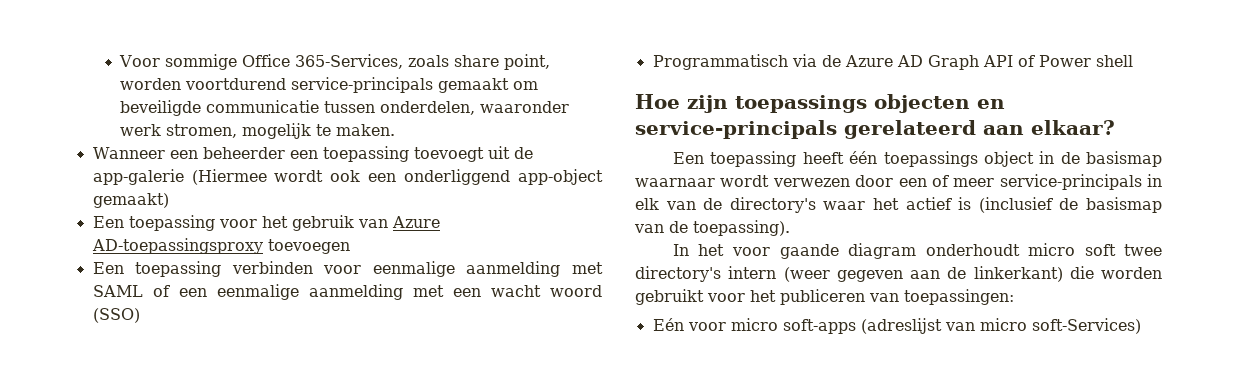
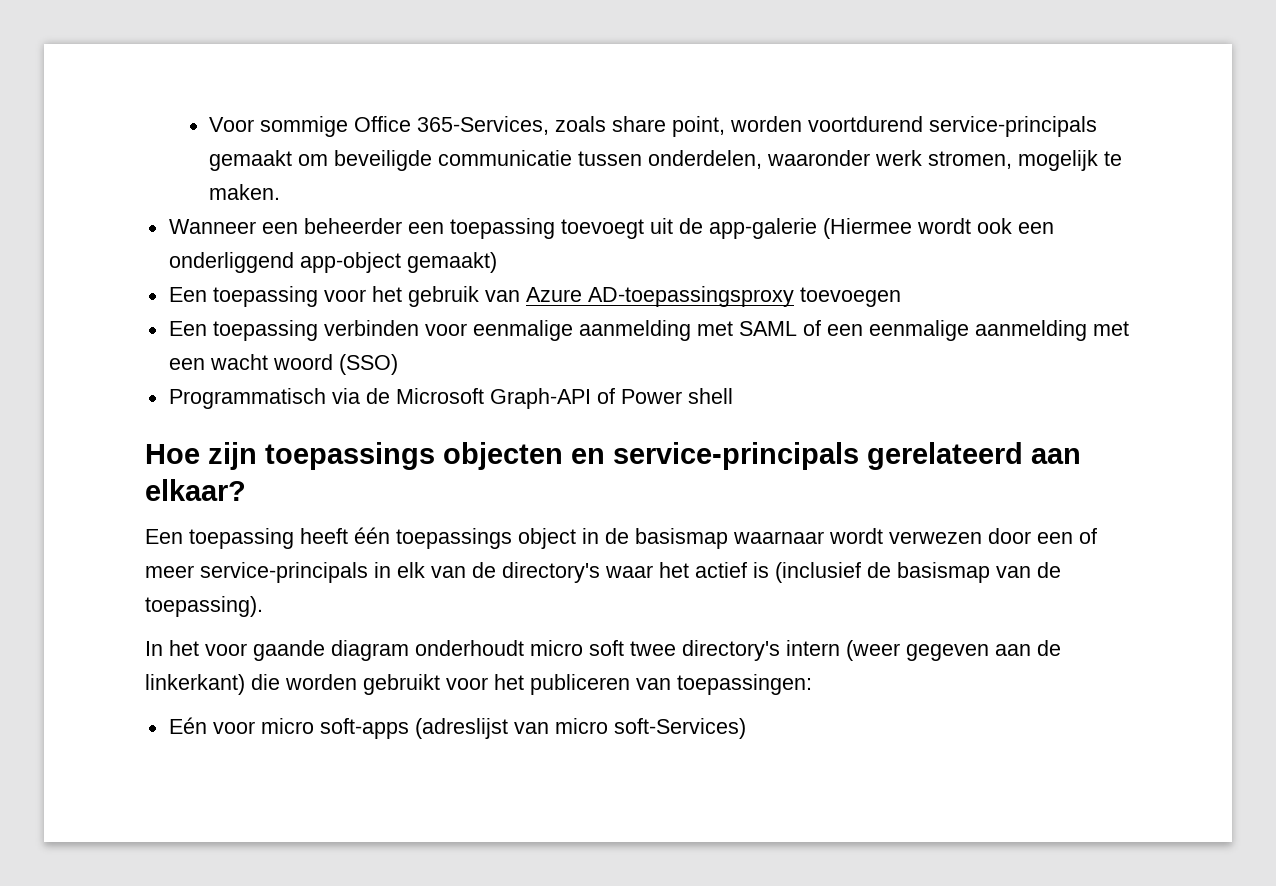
[844,55,1013,70] Azure AD Graph API -> [395,388,591,409] Microsoft Graph-API

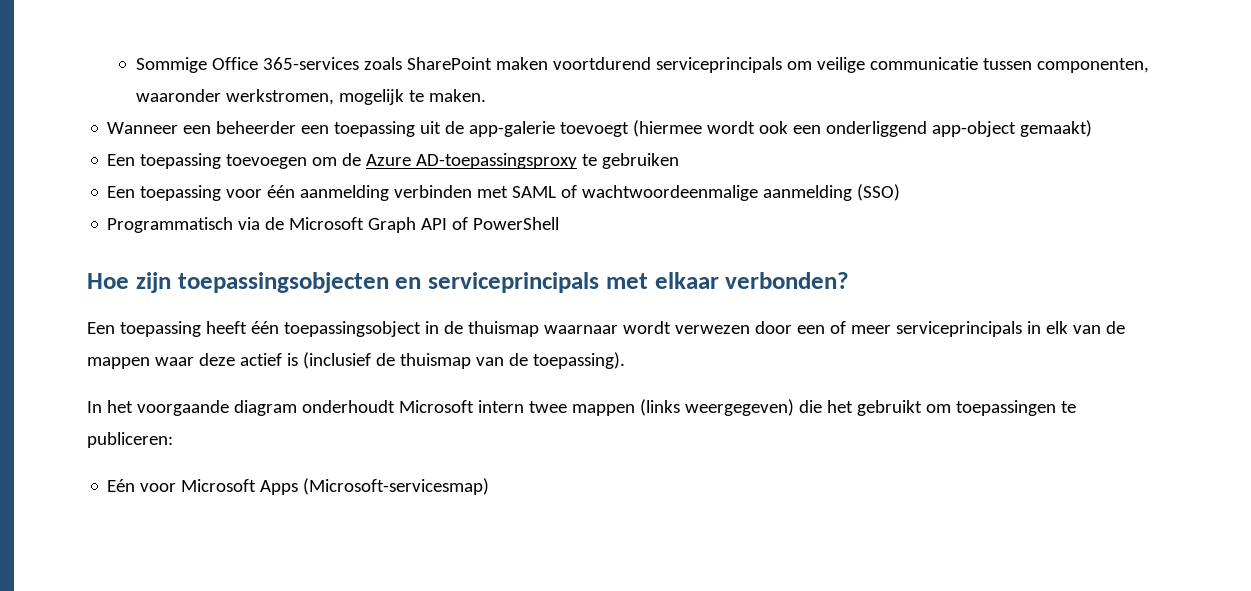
[209,116,1098,137] [209,150,1013,171] Voor sommige Office 365-Services, zoals share point, worden voortdurend service-principals gemaakt om beveiligde communicatie tussen onderdelen, waaronder werk stromen, -> [135,57,1149,73] [135,89,334,105] Sommige Office 365-services zoals SharePoint maken voortdurend serviceprincipals om veilige communicatie tussen componenten, waaronder werkstromen,
[560,219,644,239] toevoegt -> (416, 129) none
[822,218,912,239] (Hiermee -> [560,120,703,137] toevoegt (hiermee
[323,286,901,307] [168,320,1129,341] [168,354,333,370] voor het gebruik van Azure AD-toepassingsproxy toevoegen // Een toepassing verbinden voor eenmalige aanmelding met SAML of een eenmalige aanmelding met een wacht woord -> [226,153,680,169] [107,185,853,201] toevoegen om de Azure AD-toepassingsproxy te gebruiken // Een toepassing voor één aanmelding verbinden met SAML of wachtwoordeenmalige aanmelding
[489,388,733,409] [145,442,1081,470] [145,479,246,501] Graph-API of Power shell // Hoe zijn toepassings objecten en service-principals gerelateerd aan elkaar? -> [368,217,560,233] [87,272,850,293] Graph API of PowerShell // Hoe zijn toepassingsobjecten en serviceprincipals met elkaar verbonden?
[396,528,576,549] toepassings object -> [283,321,421,337] toepassingsobject
[635,528,728,549] basismap -> [467,321,539,337] thuismap
[200,562,368,583] service-principals -> [895,321,1022,337] serviceprincipals
[502,562,689,583] directory's waar het -> [87,353,235,369] mappen waar deze
[897,562,990,583] basismap -> [399,353,471,369] thuismap
[205,640,1061,661] [145,674,812,695] [168,717,746,739] voor gaande diagram onderhoudt micro soft twee directory's intern (weer gegeven aan de linkerkant) die worden gebruikt voor het publiceren van toepassingen: // Eén voor micro soft-apps (adreslijst van micro soft-Services) -> [136,399,1076,416] [87,432,173,448] [107,478,490,495] voorgaande diagram onderhoudt Microsoft intern twee mappen (links weergegeven) die het gebruikt om toepassingen te publiceren: // Eén voor Microsoft Apps (Microsoft-servicesmap)

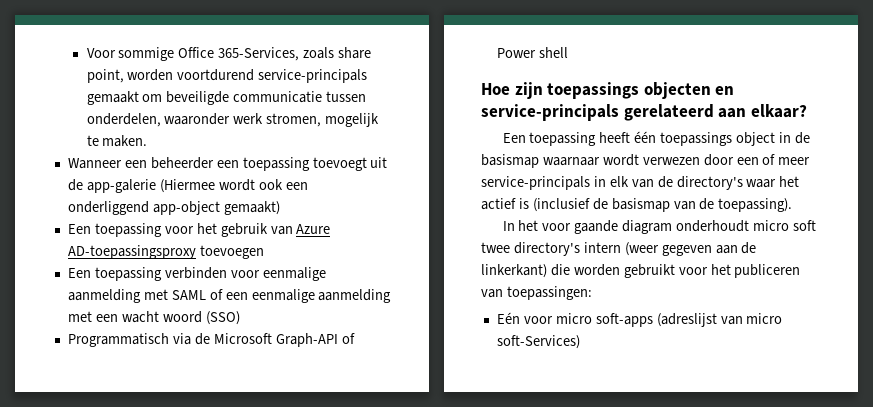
[135,57,1149,73] [135,89,334,105] Sommige Office 365-services zoals SharePoint maken voortdurend serviceprincipals om veilige communicatie tussen componenten, waaronder werkstromen, -> [86,47,372,61] [86,69,368,83] [86,91,367,105] [86,113,322,127] Voor sommige Office 365-Services, zoals share point, worden voortdurend service-principals gemaakt om beveiligde communicatie tussen onderdelen, waaronder werk stromen,
(416, 129) none -> [312,157,367,171] toevoegt
[560,120,703,137] toevoegt (hiermee -> [159,179,215,193] (Hiermee
[226,153,680,169] [107,185,853,201] toevoegen om de Azure AD-toepassingsproxy te gebruiken // Een toepassing voor één aanmelding verbinden met SAML of wachtwoordeenmalige aanmelding -> [164,223,331,237] [67,245,264,259] [67,267,326,281] [67,289,392,303] [67,311,202,323] voor het gebruik van Azure AD-toepassingsproxy toevoegen // Een toepassing verbinden voor eenmalige aanmelding met SAML of een eenmalige aanmelding met een wacht woord
[368,217,560,233] [87,272,850,293] Graph API of PowerShell // Hoe zijn toepassingsobjecten en serviceprincipals met elkaar verbonden? -> [275,333,355,347] [496,47,568,58] [481,82,735,99] [481,104,807,121] Graph-API of Power shell // Hoe zijn toepassings objecten en service-principals gerelateerd aan elkaar?
[283,321,421,337] toepassingsobject -> [660,132,776,146] toepassings object
[467,321,539,337] thuismap -> [481,154,539,168] basismap
[895,321,1022,337] serviceprincipals -> [481,176,590,190] service-principals
[87,353,235,369] mappen waar deze -> [676,176,800,190] directory's waar het
[399,353,471,369] thuismap -> [611,198,670,212] basismap
[136,399,1076,416] [87,432,173,448] [107,478,490,495] voorgaande diagram onderhoudt Microsoft intern twee mappen (links weergegeven) die het gebruikt om toepassingen te publiceren: // Eén voor Microsoft Apps (Microsoft-servicesmap) -> [542,220,816,234] [481,242,757,256] [481,264,801,278] [481,286,592,300] [496,312,783,327] [496,335,580,349] voor gaande diagram onderhoudt micro soft twee directory's intern (weer gegeven aan de linkerkant) die worden gebruikt voor het publiceren van toepassingen: // Eén voor micro soft-apps (adreslijst van micro soft-Services)

